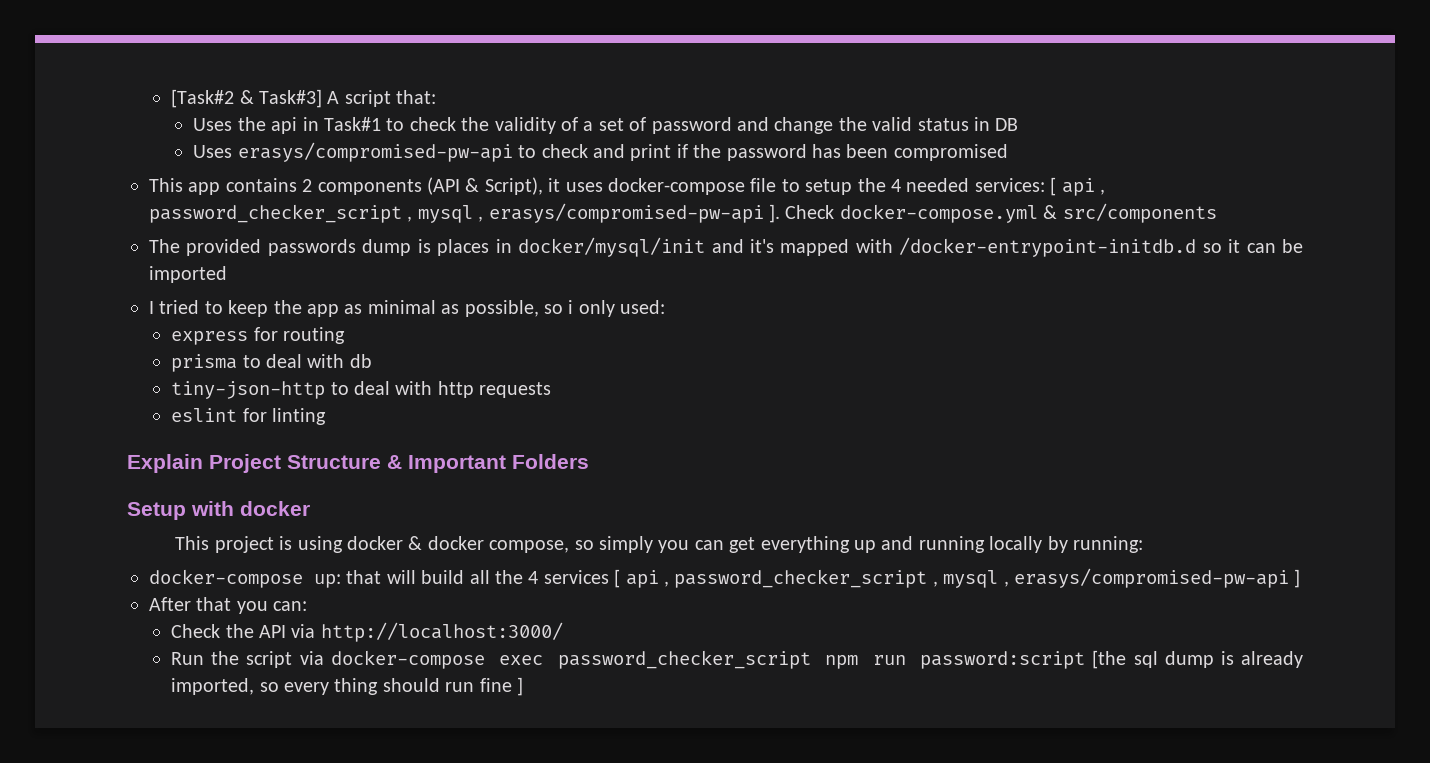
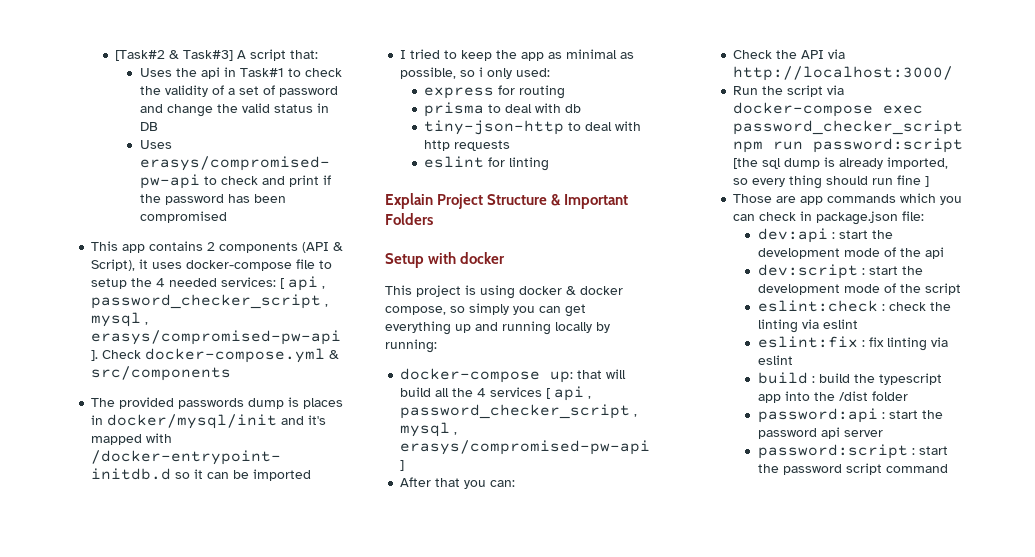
(524, 686) none -> [733,193,963,205] [733,211,925,225] [757,228,893,243] [757,247,944,259] [757,264,923,279] [757,283,961,295] [757,300,951,312] [757,319,858,333] [757,336,948,351] [757,355,793,365] [757,372,942,385] [757,391,908,403] [757,408,943,423] [757,427,883,439] [757,444,948,459] [757,463,948,475] // Those are app commands which you can check in package.json file: // dev:api : start the development mode of the api // dev:script : start the development mode of the script // eslint:check : check the linting via eslint // eslint:fix : fix linting via eslint // build : build the typescript app into the /dist folder // password:api : start the password api server // password:script : start the password script command

